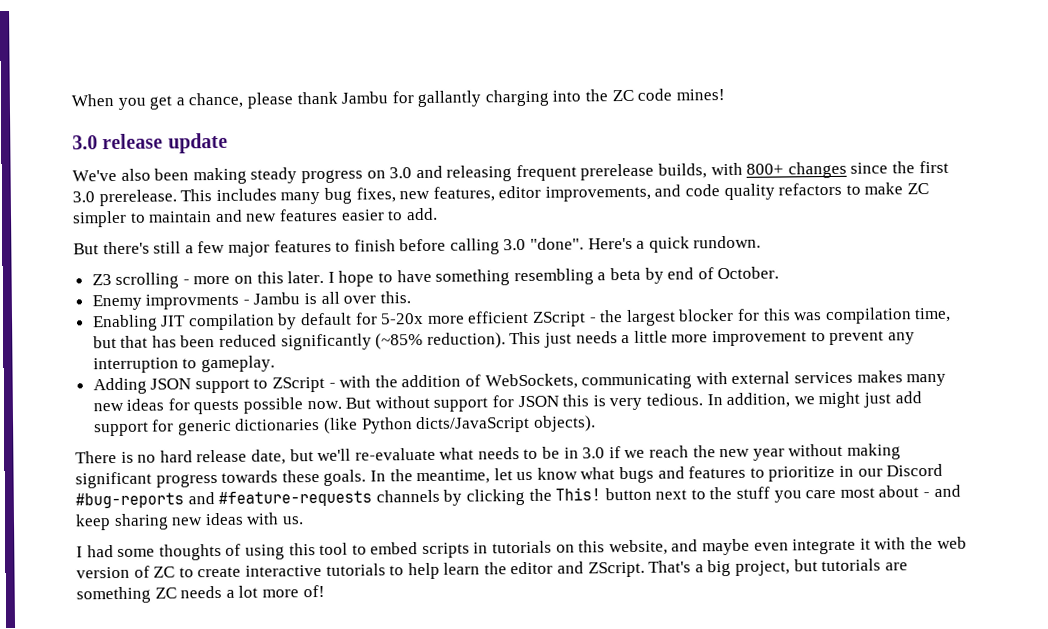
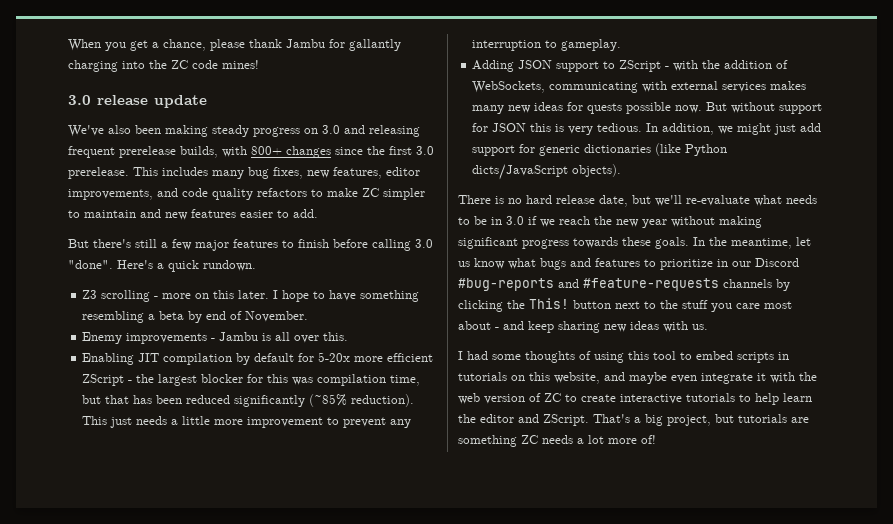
[717,266,780,280] October. -> [245,311,309,322] November.
[145,293,240,310] improvments -> [126,333,208,344] improvements

